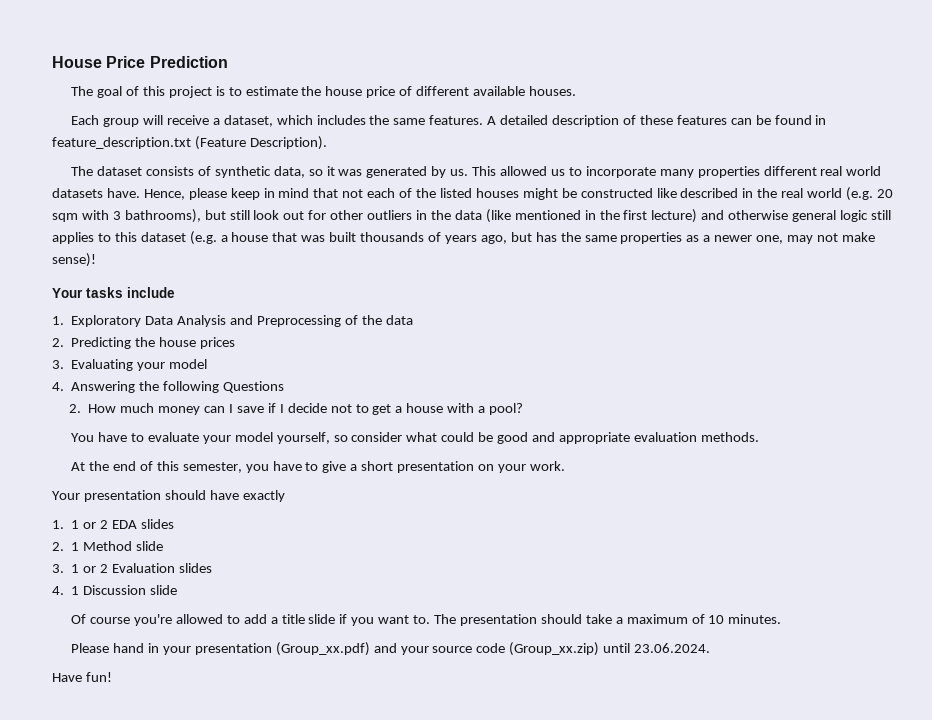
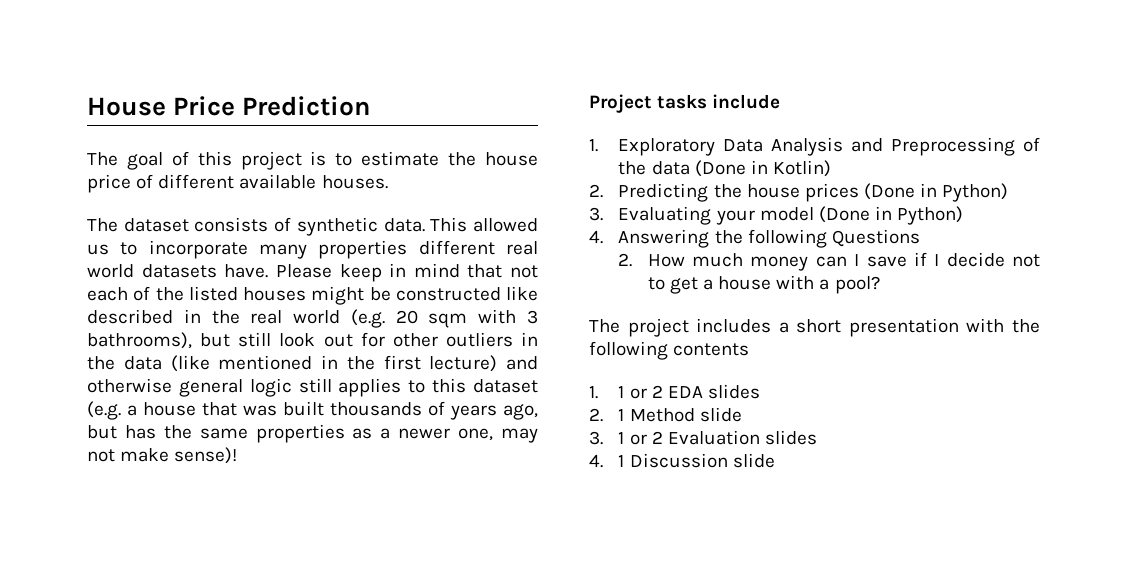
[71,115,827,127] [52,136,327,150] // Each group will receive a dataset, which includes the same features. A detailed description of these features can be found in feature_description.txt (Feature Description). -> (388, 182) none
[273,166,469,178] data, so it was generated by us. -> [383,218,425,232] data.
[143,188,227,200] Hence, please -> [275,264,332,278] Please
[52,288,83,298] Your -> [589,94,652,113] Project
(413, 320) none -> [694,160,831,177] (Done in Kotlin)
(235, 343) none -> [863,183,1009,202] (Done in Python)
(208, 364) none -> [818,206,964,225] (Done in Python)
[71,432,759,444] [71,461,565,473] [52,490,285,502] You have to evaluate your model yourself, so consider what could be good and appropriate evaluation methods. // At the end of this semester, you have to give a short presentation on your work. // Your presentation should have exactly -> [589,318,1040,337] [589,341,750,360] The project includes a short presentation with the following contents
[71,614,782,626] [71,642,711,656] [52,672,112,682] // Of course you're allowed to add a title slide if you want to. The presentation should take a maximum of 10 minutes. // Please hand in your presentation (Group_xx.pdf) and your source code (Group_xx.zip) until 23.06.2024. // Have fun! -> (775, 460) none

